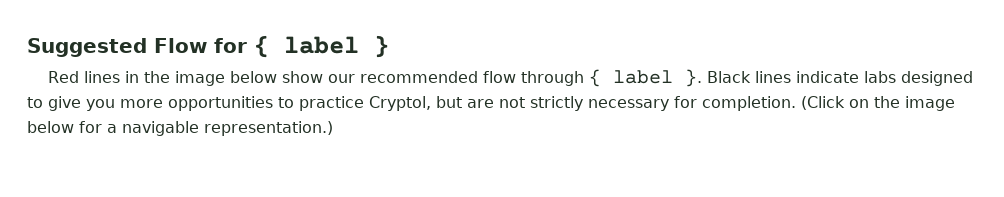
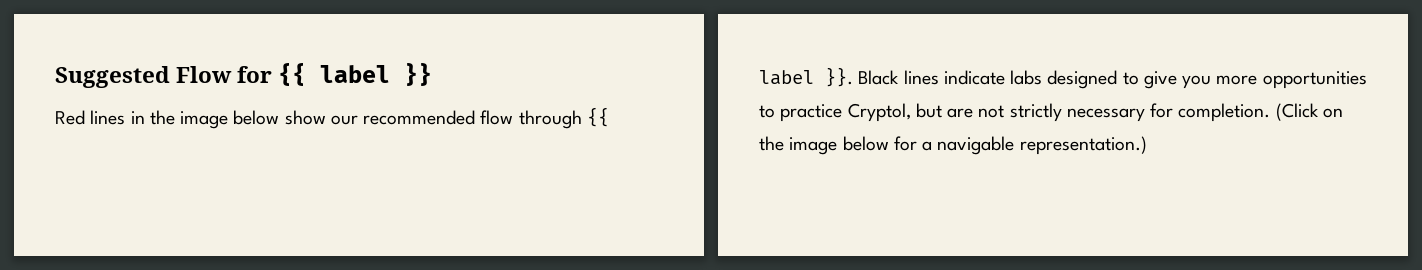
[254,35,389,58] { label } -> [278,63,433,86] {{ label }}
[589,69,703,87] { label }. -> [586,107,609,127] [759,67,853,87] {{ label }}.

